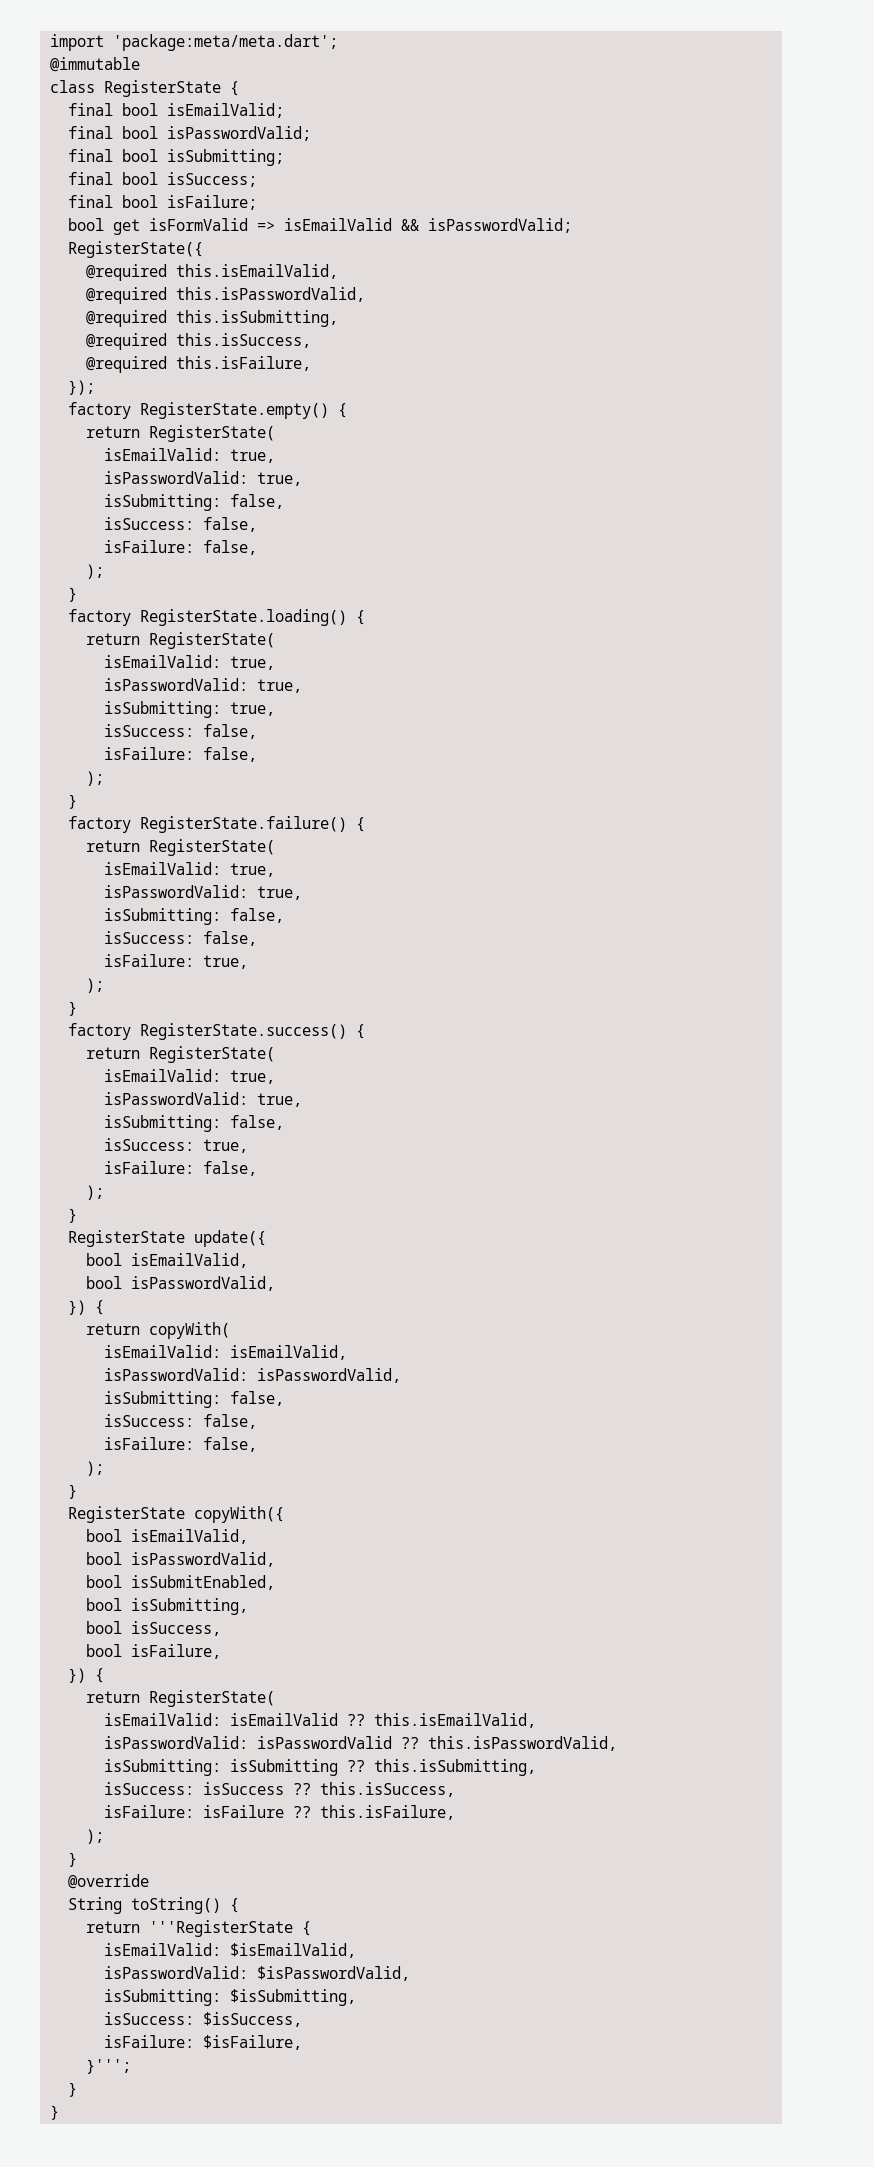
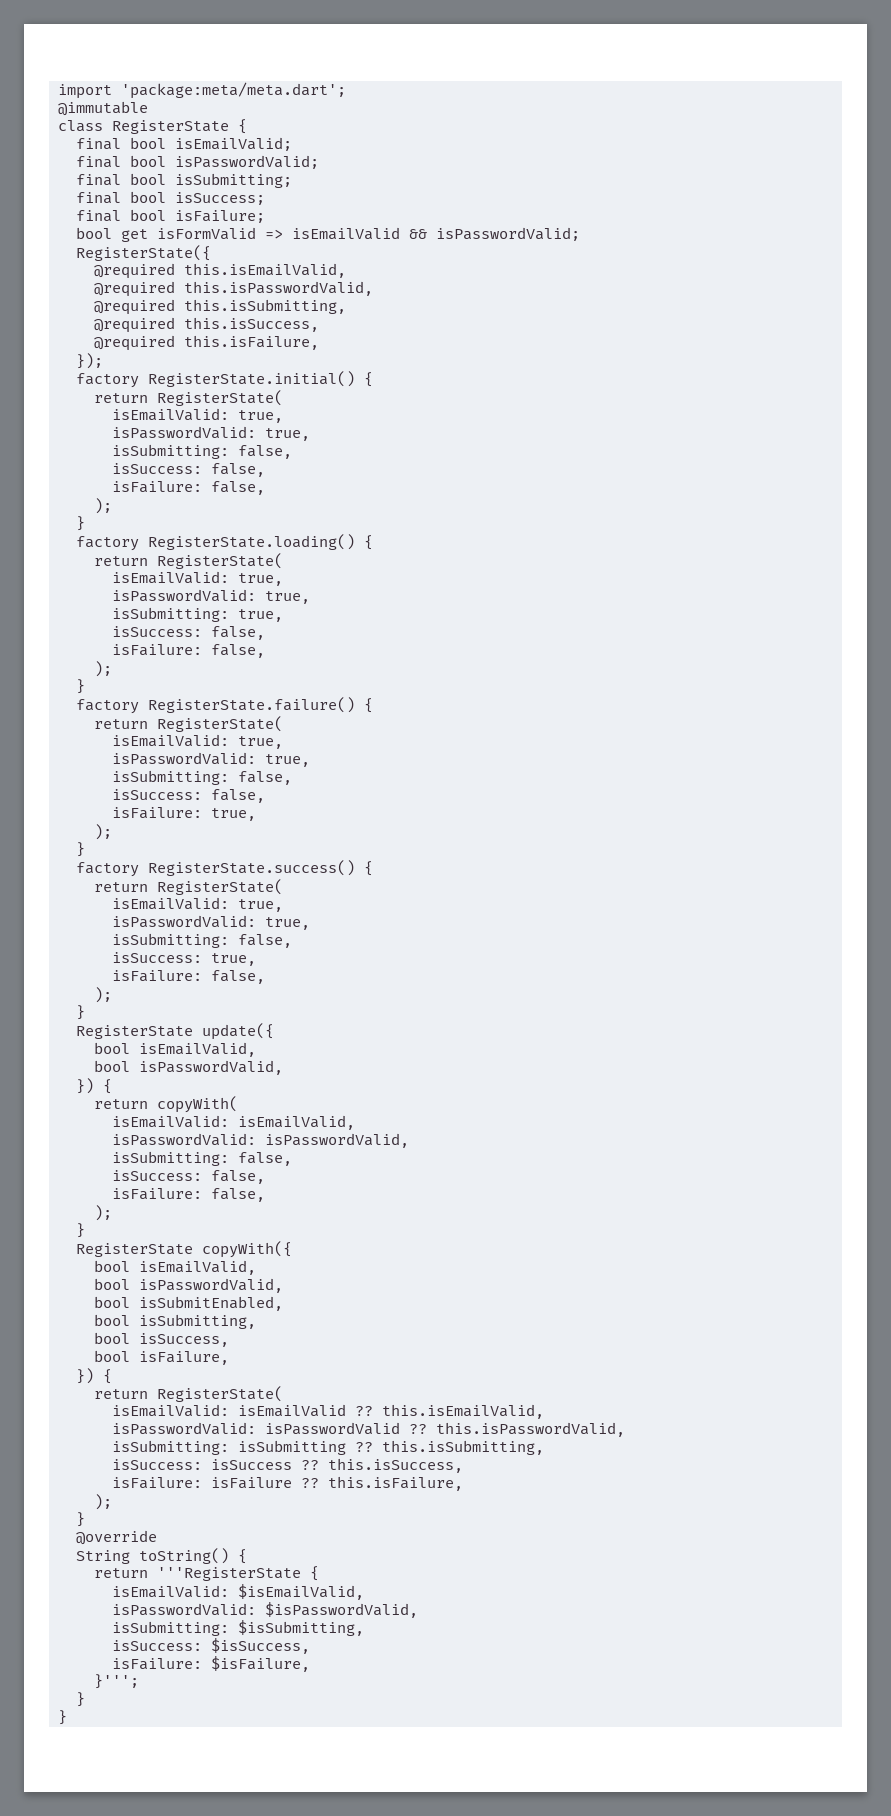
[140,402,330,419] RegisterState.empty() -> [148,371,355,387] RegisterState.initial()

